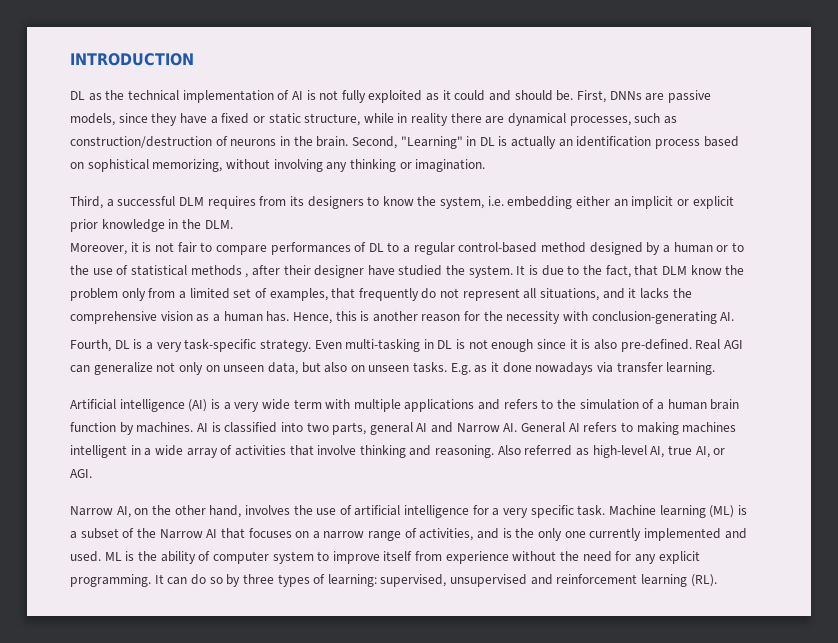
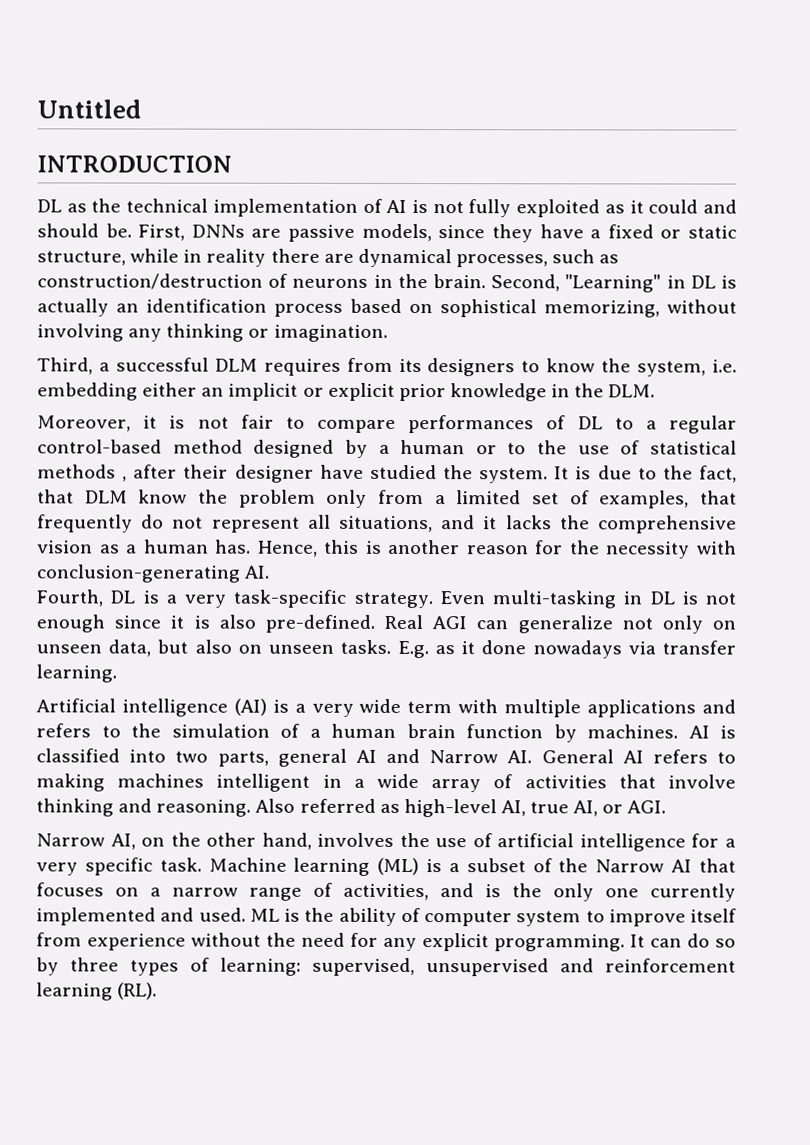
(70, 59) none -> [37,99,141,119] Untitled //

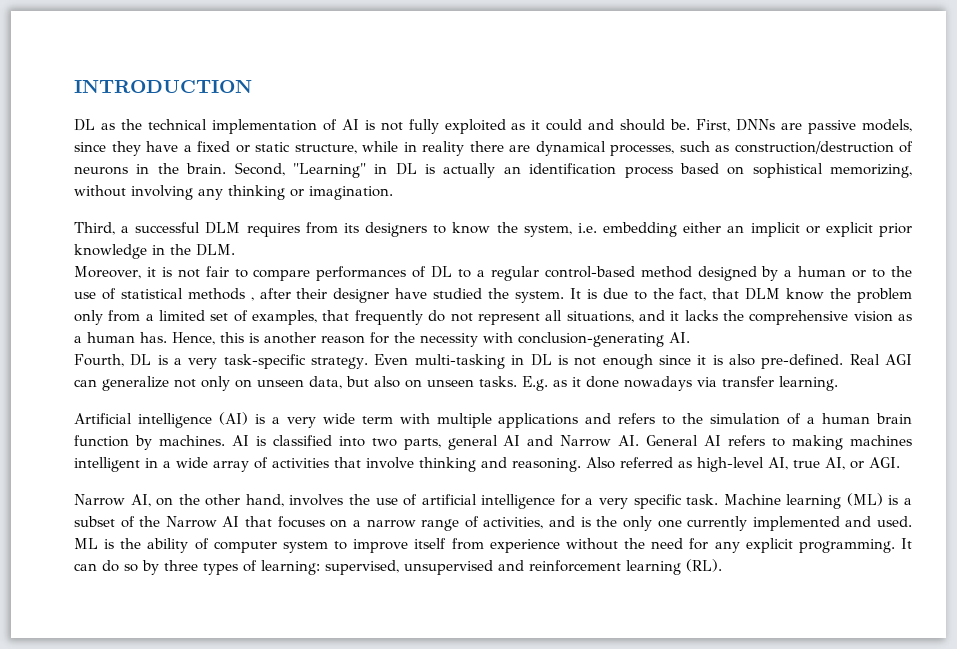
[37,99,141,119] Untitled // -> (74, 86) none

